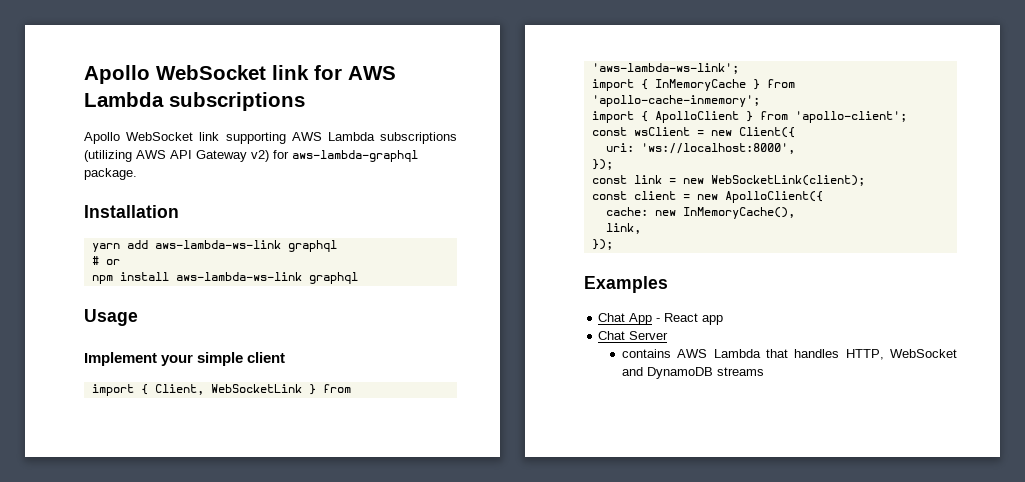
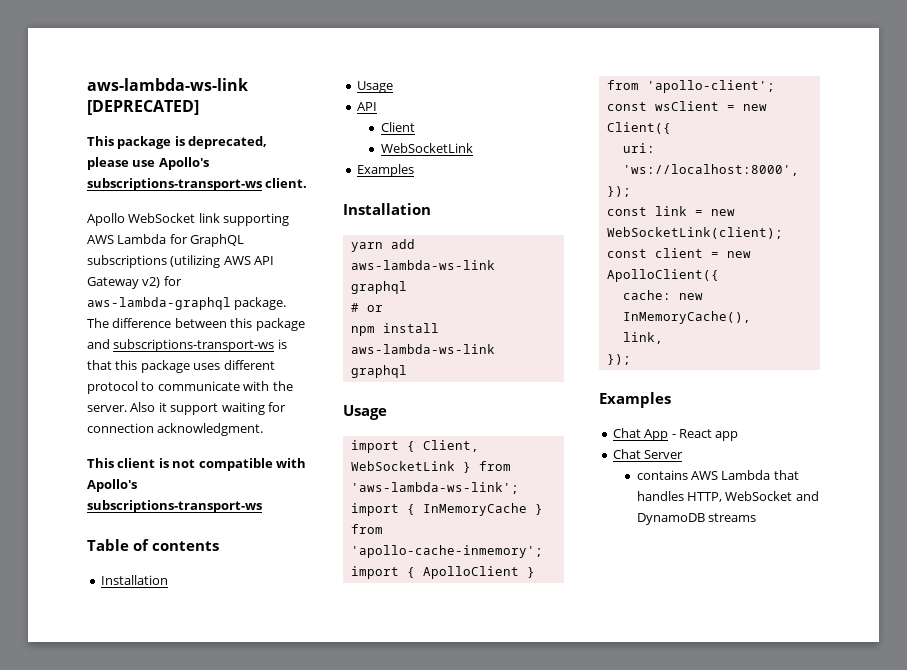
[84,65,396,84] [84,92,305,111] Apollo WebSocket link for AWS Lambda subscriptions -> [87,78,248,91] [87,100,199,115] [87,136,268,149] [87,157,209,170] [87,178,308,191] aws-lambda-ws-link [DEPRECATED] // This package is deprecated, please use Apollo's subscriptions-transport-ws client.
(375, 136) none -> [169,234,245,247] for GraphQL
(137, 174) none -> [87,318,305,331] [87,339,287,352] [87,360,275,373] [87,381,293,394] [87,402,286,415] [87,423,264,436] [87,458,306,471] [87,479,137,492] [87,500,262,513] [87,539,219,551] [100,575,168,585] [356,81,393,93] [356,102,377,111] [380,122,415,132] [380,143,473,153] [356,164,414,177] The difference between this package and subscriptions-transport-ws is that this package uses different protocol to communicate with the server. Also it support waiting for connection acknowledgment. // This client is not compatible with Apollo's subscriptions-transport-ws // Table of contents // Installation // Usage // API // Client // WebSocketLink // Examples
[84,352,286,366] // Implement your simple client -> (387, 412) none

